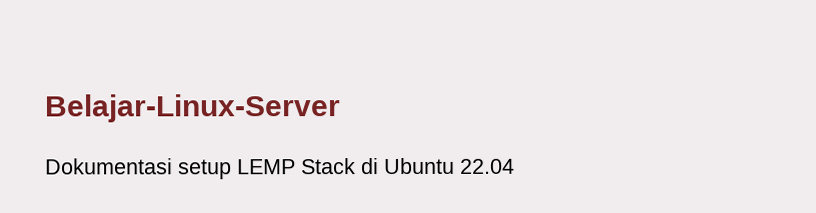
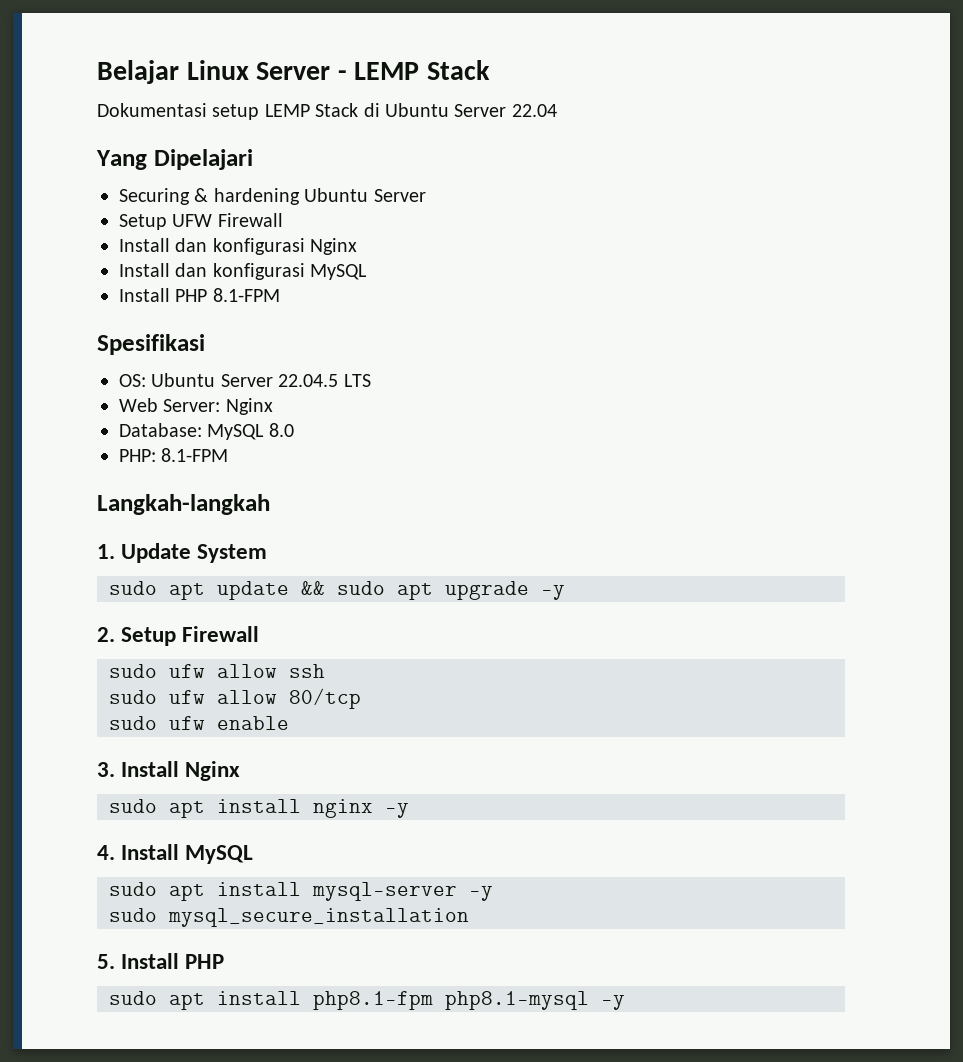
[44,94,341,123] Belajar-Linux-Server -> [97,60,490,84] Belajar Linux Server - LEMP Stack
(455, 166) none -> [454,104,507,117] Server
(515, 166) none -> [96,149,253,170] [119,188,426,205] [119,213,283,230] [119,238,358,255] [119,263,368,280] [119,288,280,302] [97,334,205,355] [119,373,371,387] [119,398,273,415] [119,423,294,440] [119,448,229,462] [97,494,270,515] [97,543,268,563] [109,581,565,600] [97,626,260,646] [109,664,325,678] [109,688,361,709] [109,716,289,730] [97,761,241,781] [109,799,409,818] [97,844,254,864] [109,882,493,901] [109,908,469,927] [97,953,225,969] [109,991,625,1010] // Yang Dipelajari // Securing & hardening Ubuntu Server // Setup UFW Firewall // Install dan konfigurasi Nginx // Install dan konfigurasi MySQL // Install PHP 8.1-FPM // Spesifikasi // OS: Ubuntu Server 22.04.5 LTS // Web Server: Nginx // Database: MySQL 8.0 // PHP: 8.1-FPM // Langkah-langkah // 1. Update System // sudo apt update && sudo apt upgrade -y // 2. Setup Firewall // sudo ufw allow ssh // sudo ufw allow 80/tcp // sudo ufw enable // 3. Install Nginx // sudo apt install nginx -y // 4. Install MySQL // sudo apt install mysql-server -y // sudo mysql_secure_installation // 5. Install PHP // sudo apt install php8.1-fpm php8.1-mysql -y

